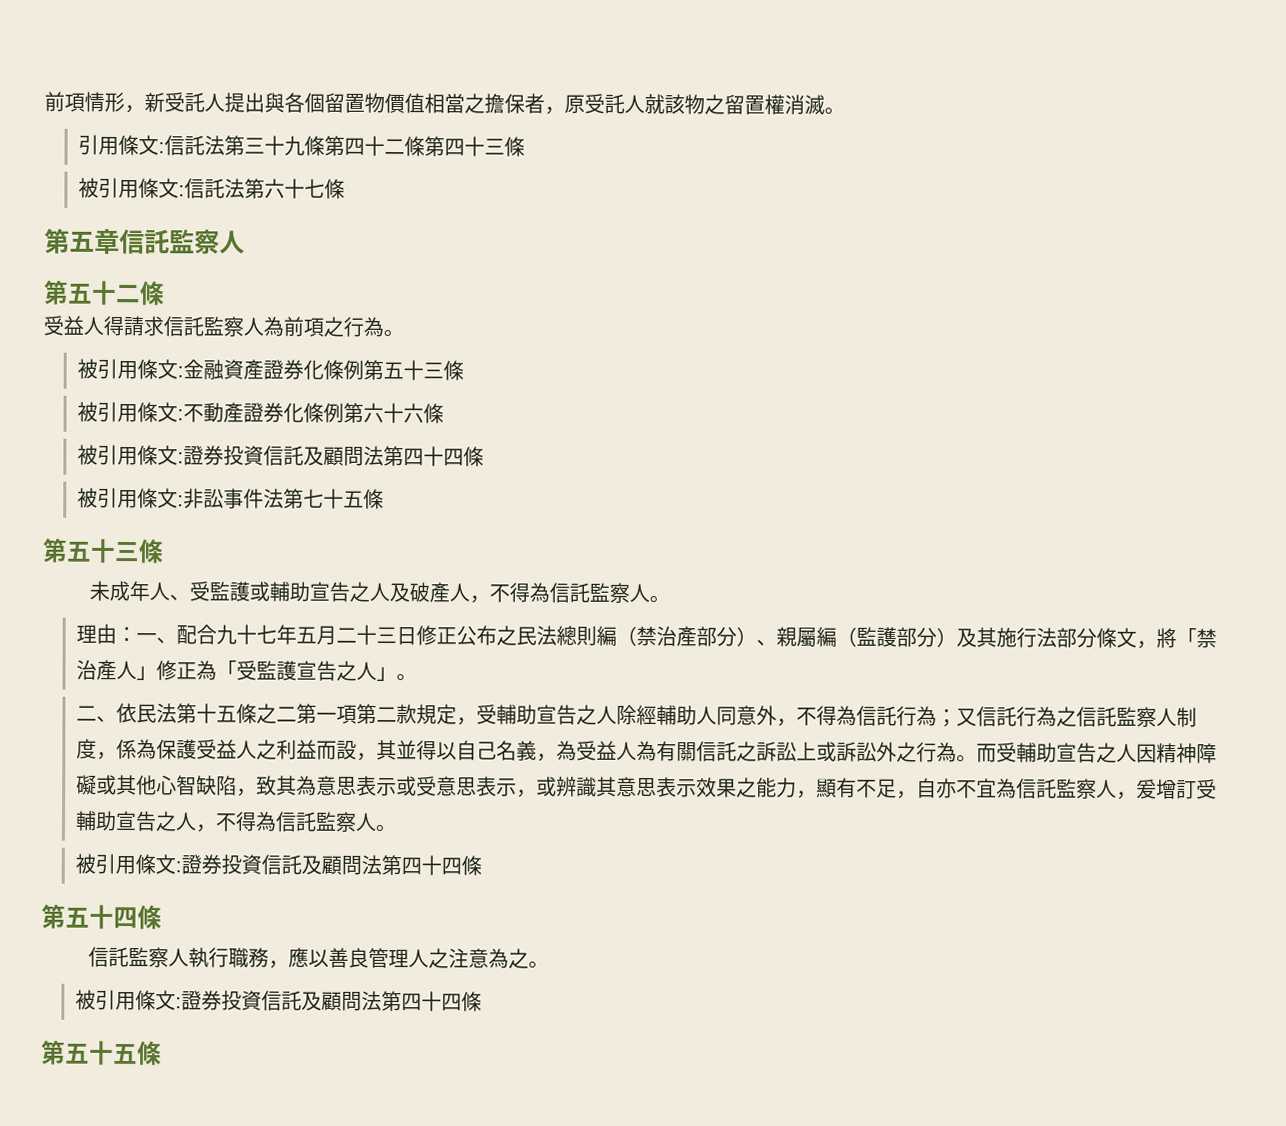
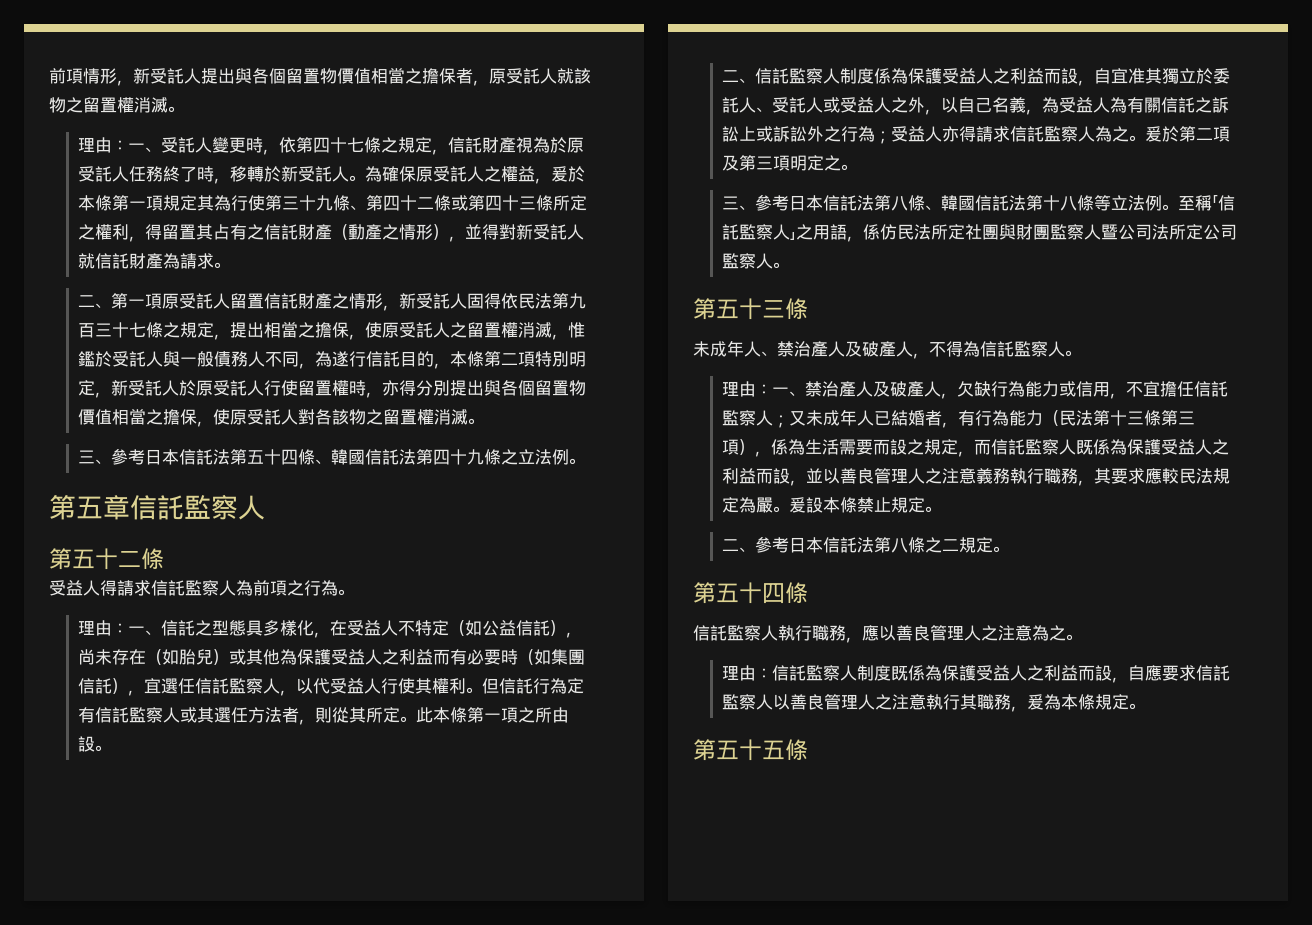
[77,134,225,156] 引用條文:信託法 -> [78,137,585,155] [78,166,586,184] [78,195,266,211] 理由：一、受託人變更時，依第四十七條之規定，信託財產視為於原受託人任務終了時，移轉於新受託人。為確保原受託人之權益，爰於本條第一項規定其為行使
(325, 145) none -> [350,205,367,210] 、
(425, 146) none -> [451,195,469,211] 或
[77,177,345,199] // 被引用條文:信託法第六十七條 -> [553,195,588,211] [78,224,585,242] [78,253,231,269] [78,293,587,311] [78,322,586,340] [78,351,587,369] [78,380,587,398] [78,409,485,427] [78,448,586,465] 所定之權利，得留置其占有之信託財產（動產之情形），並得對新受託人就信託財產為請求。 // 二、第一項原受託人留置信託財產之情形，新受託人固得依民法第九百三十七條之規定，提出相當之擔保，使原受託人之留置權消滅，惟鑑於受託人與一般債務人不同，為遂行信託目的，本條第二項特別明定，新受託人於原受託人行使留置權時，亦得分別提出與各個留置物價值相當之擔保，使原受託人對各該物之留置權消滅。 // 三、參考日本信託法第五十四條、韓國信託法第四十九條之立法例。
[76,358,464,381] [76,401,444,424] [76,444,484,467] [76,487,384,510] [42,538,164,564] [89,580,671,604] [75,623,1217,649] [75,659,417,682] [75,702,1197,728] [75,738,437,761] 被引用條文:金融資產證券化條例第五十三條 // 被引用條文:不動產證券化條例第六十六條 // 被引用條文:證券投資信託及顧問法第四十四條 // 被引用條文:非訟事件法第七十五條 // 第五十三條 // 未成年人、受監護或輔助宣告之人及破產人，不得為信託監察人。 // 理由：一、配合九十七年五月二十三日修正公布之民法總則編（禁治產部分）、親屬編（監護部分）及其施行法部分條文，將「禁治產人」修正為「受監護宣告之人」。 // 二、依民法第十五條之二第一項第二款規定，受輔助宣告之人除經輔助人同意外，不得為信託行為；又信託行為之信託監察人制度，係為保護受益人之利益而設，其並得 -> [78,620,583,638] [78,649,586,665] [78,678,585,696] [78,707,570,725] [78,736,112,752] [722,68,1231,86] [722,97,942,115] 理由：一、信託之型態具多樣化，在受益人不特定（如公益信託），尚未存在（如胎兒）或其他為保護受益人之利益而有必要時（如集團信託），宜選任信託監察人，以代受益人行使其權利。但信託行為定有信託監察人或其選任方法者，則從其所定。此本條第一項之所由設。 // 二、信託監察人制度係為保護受益人之利益而設，自宜准其獨立於委託人、受託人或受益人之外，
[955,742,1217,764] [75,774,1217,800] [74,810,396,833] [74,853,482,876] 。而受輔助宣告之人因精神障礙或其他心智缺陷，致其為意思表示或受意思表示，或辨識其意思表示效果之能力，顯有不足，自亦不宜為信託監察人，爰增訂受輔助宣告之人，不得為信託監察人。 // 被引用條文:證券投資信託及顧問法第四十四條 -> [875,126,1231,144] [722,155,858,171] [722,194,1236,211] [722,224,1238,242] [722,253,790,269] [693,298,808,320] [693,340,1081,359] [722,381,1229,399] [722,409,1196,428] [722,439,1230,457] [722,468,1231,486] [722,497,942,513] [722,536,1010,553] ；受益人亦得請求信託監察人為之。爰於第二項及第三項明定之。 // 三、參考日本信託法第八條、韓國信託法第十八條等立法例。至稱「信託監察人」之用語，係仿民法所定社團與財團監察人暨公司法所定公司監察人。 // 第五十三條 // 未成年人、禁治產人及破產人，不得為信託監察人。 // 理由：一、禁治產人及破產人，欠缺行為能力或信用，不宜擔任信託監察人；又未成年人已結婚者，有行為能力（民法第十三條第三項），係為生活需要而設之規定，而信託監察人既係為保護受益人之利益而設，並以善良管理人之注意義務執行職務，其要求應較民法規定為嚴。爰設本條禁止規定。 // 二、參考日本信託法第八條之二規定。
[74,989,482,1012] 被引用條文:證券投資信託及顧問法第四十四條 -> [722,665,1231,683] [722,694,1146,712] 理由：信託監察人制度既係為保護受益人之利益而設，自應要求信託監察人以善良管理人之注意執行其職務，爰為本條規定。

